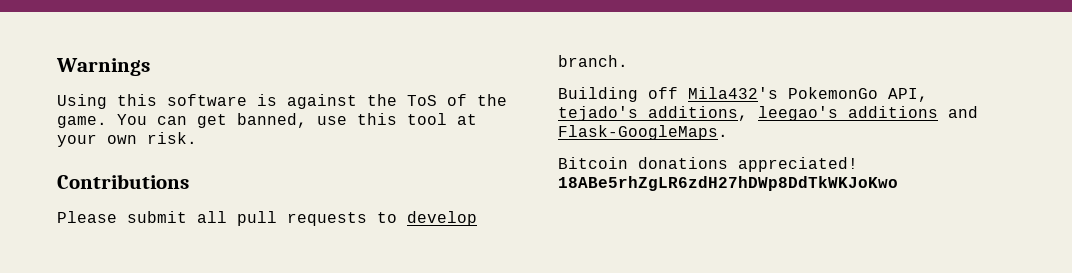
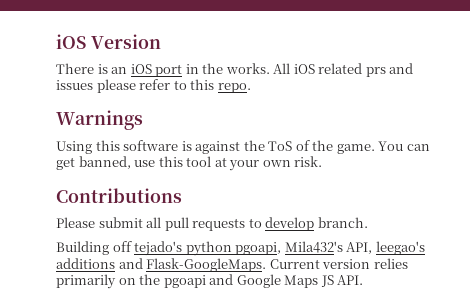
(56, 67) none -> [56,34,161,49] [56,63,414,77] [56,79,251,93] iOS Version // There is an iOS port in the works. All iOS related prs and issues please refer to this repo. //
[688,87,928,102] [558,106,748,121] Mila432's PokemonGo API, tejado's additions, -> [134,241,373,256] tejado's python pgoapi, Mila432's API,
[558,157,858,172] [558,176,898,191] // Bitcoin donations appreciated! 18ABe5rhZgLR6zdH27hDWp8DdTkWKJoKwo -> [269,258,408,269] [56,274,364,289] Current version relies primarily on the pgoapi and Google Maps JS API.

